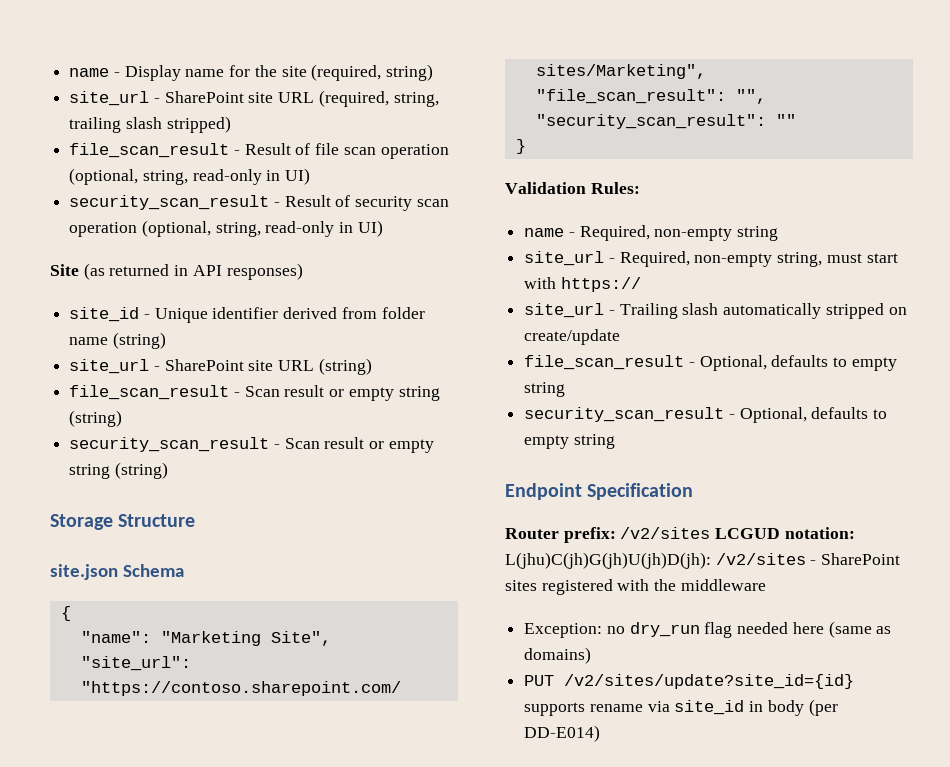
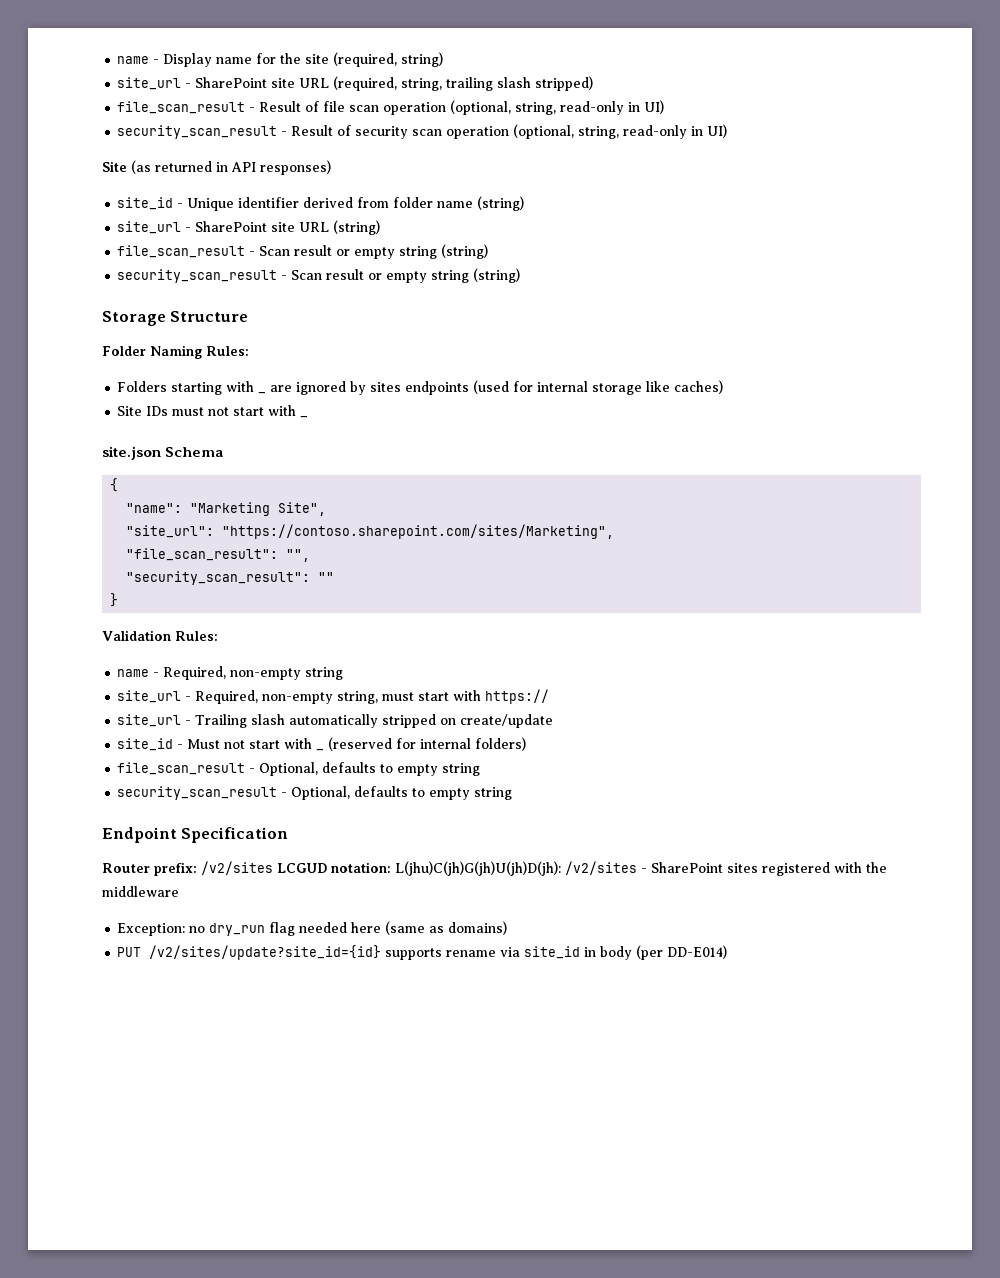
(196, 520) none -> [102,345,249,359] [117,381,255,395] [258,392,267,394] [270,380,724,395] [117,405,297,416] [300,416,309,418] // Folder Naming Rules: // Folders starting with _ are ignored by sites endpoints (used for internal storage like caches) // Site IDs must not start with _
(621, 337) none -> [117,738,313,751] [316,737,527,751] // site_id - Must not start with _ (reserved for internal folders)

